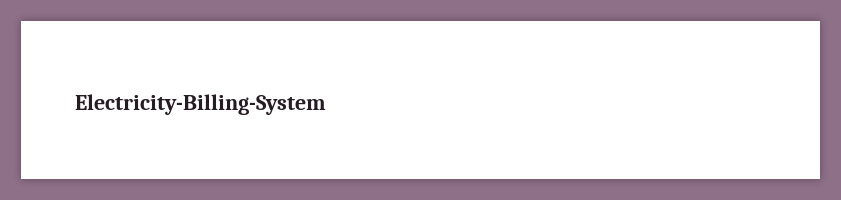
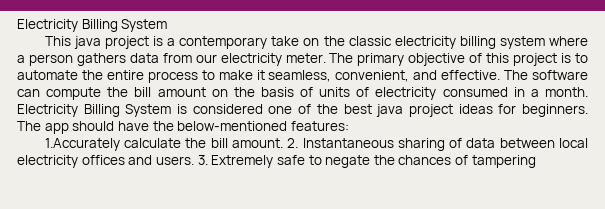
[75,94,326,115] Electricity-Billing-System -> [17,19,168,32] [44,36,589,49] [17,53,588,66] [17,70,588,83] [17,87,588,100] [17,104,588,117] [17,121,349,134] [44,138,588,151] [17,155,536,168] Electricity Billing System // This java project is a contemporary take on the classic electricity billing system where a person gathers data from our electricity meter. The primary objective of this project is to automate the entire process to make it seamless, convenient, and effective. The software can compute the bill amount on the basis of units of electricity consumed in a month. Electricity Billing System is considered one of the best java project ideas for beginners. The app should have the below-mentioned features: // 1.Accurately calculate the bill amount. 2. Instantaneous sharing of data between local electricity offices and users. 3. Extremely safe to negate the chances of tampering

